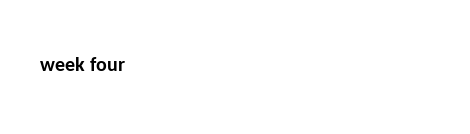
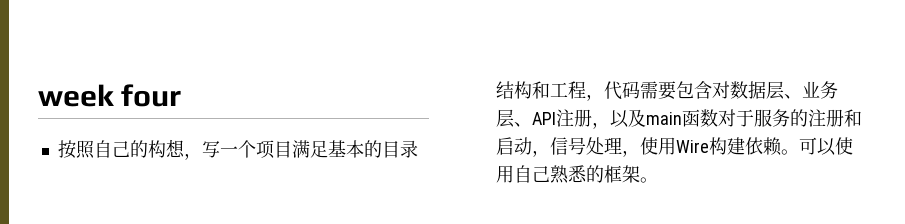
(126, 64) none -> [57,139,418,160] [495,81,838,101] [495,109,862,129] [495,137,853,157] [495,165,658,184] // 按照自己的构想，写一个项目满足基本的目录结构和工程，代码需要包含对数据层、业务层、API注册，以及main函数对于服务的注册和启动，信号处理，使用Wire构建依赖。可以使用自己熟悉的框架。

